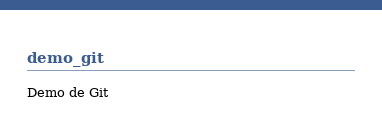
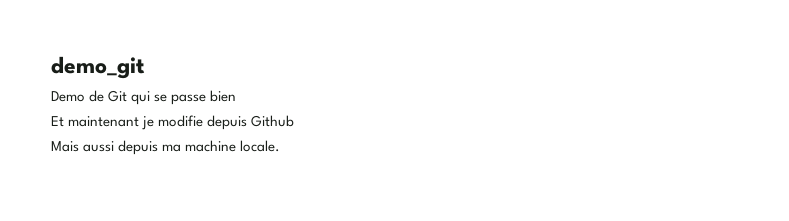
(109, 92) none -> [131,90,237,105] [51,115,295,130] [51,140,281,155] qui se passe bien // Et maintenant je modifie depuis Github // Mais aussi depuis ma machine locale.

